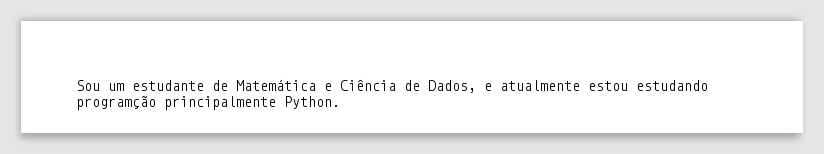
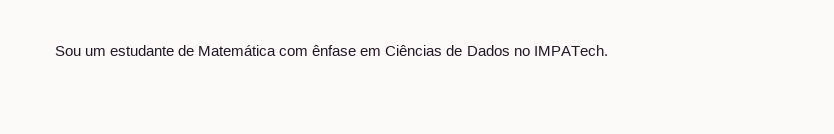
[324,79,708,93] [76,96,340,110] e Ciência de Dados, e atualmente estou estudando programção principalmente Python. -> [279,45,608,56] com ênfase em Ciências de Dados no IMPATech.

